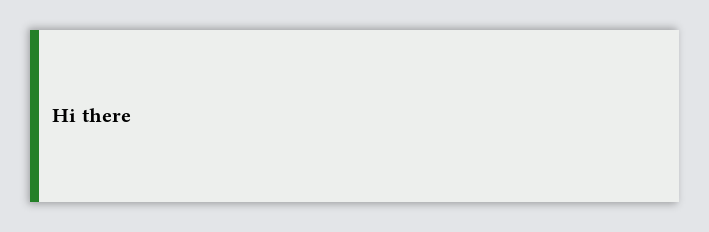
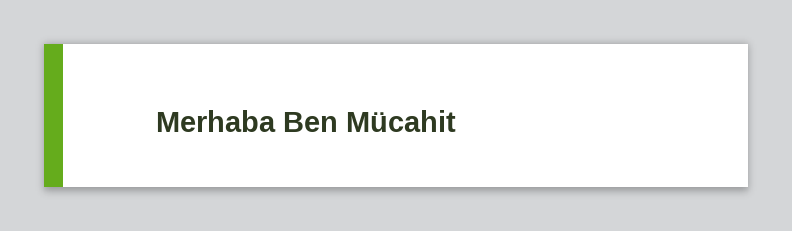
[52,108,131,122] Hi there -> [156,110,456,132] Merhaba Ben Mücahit

